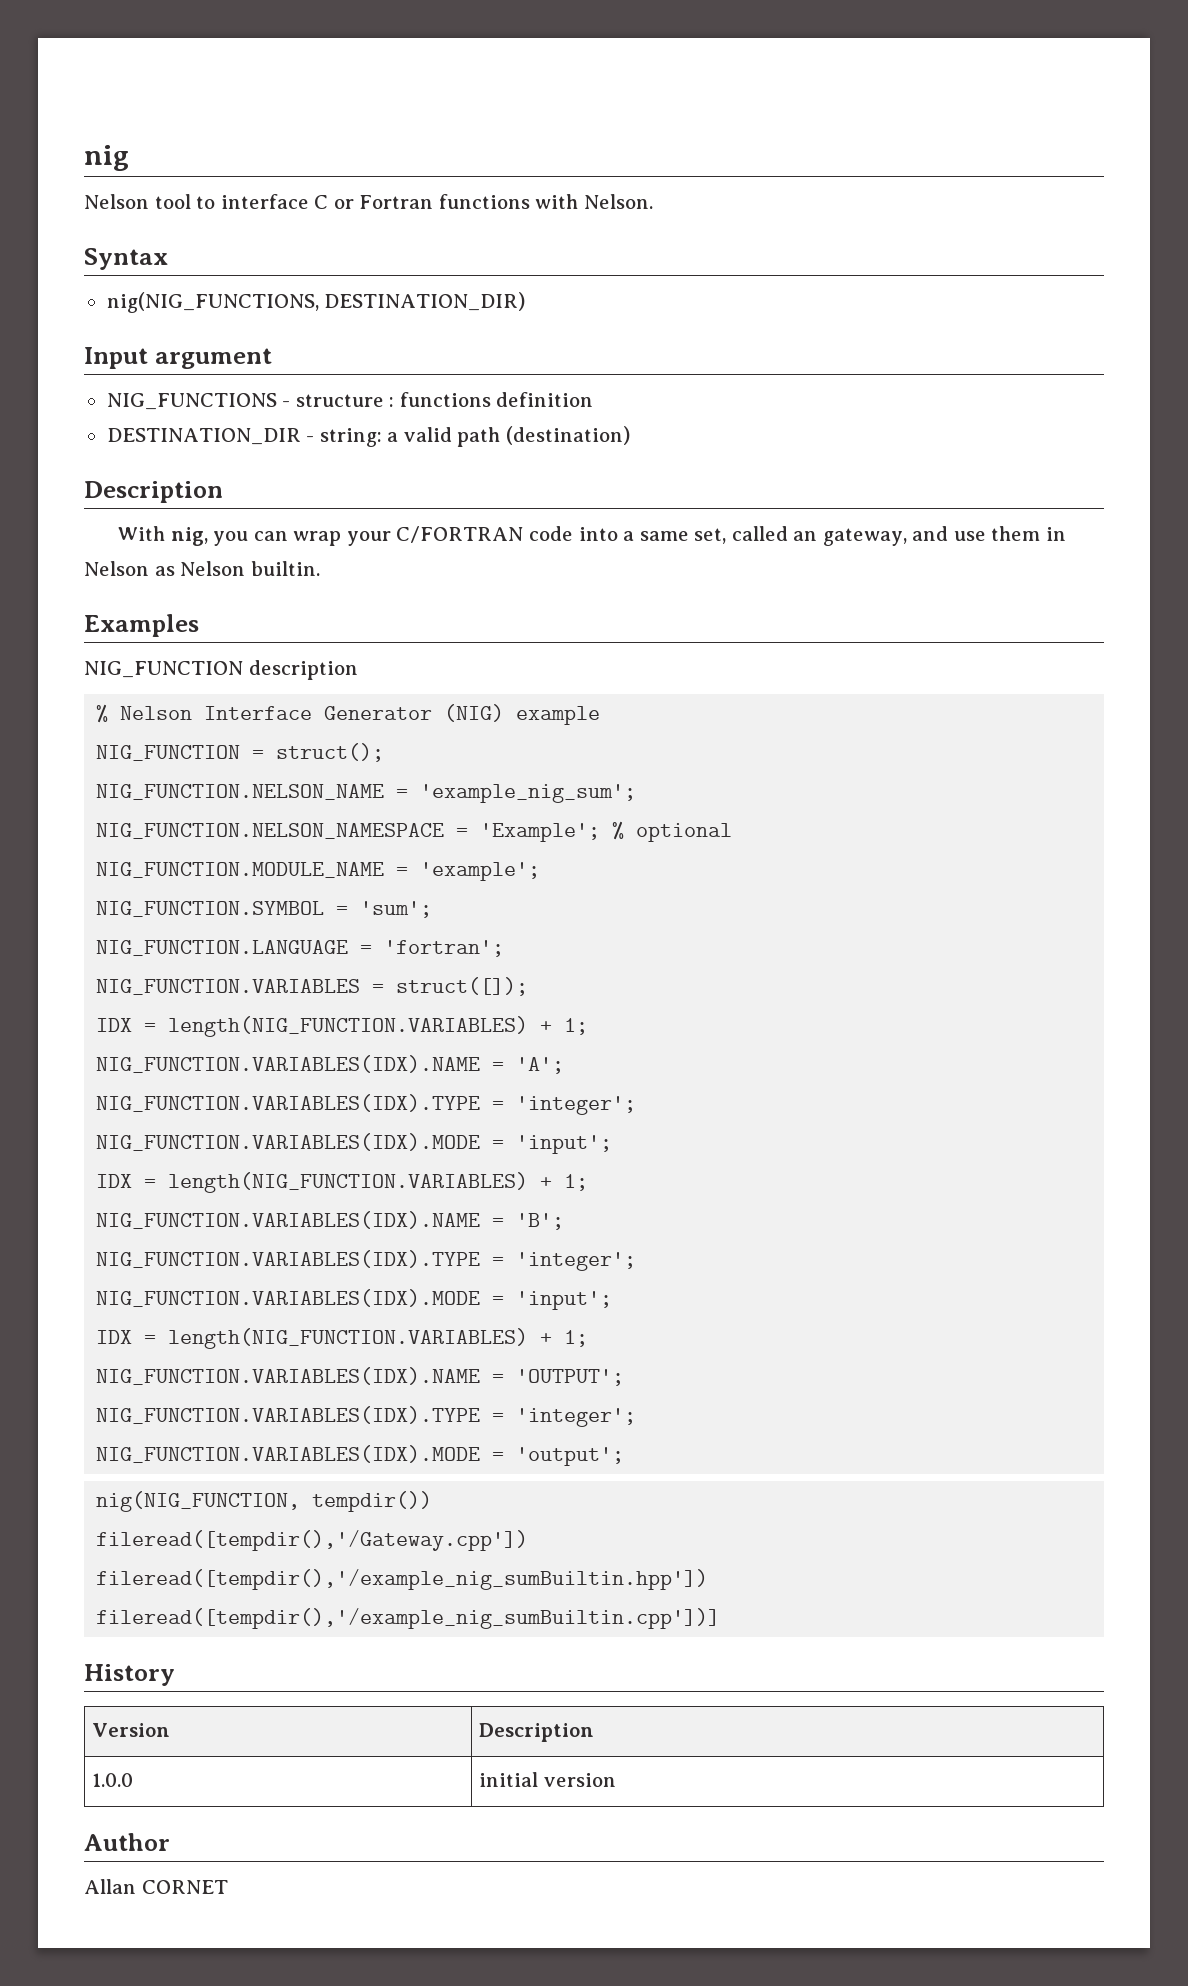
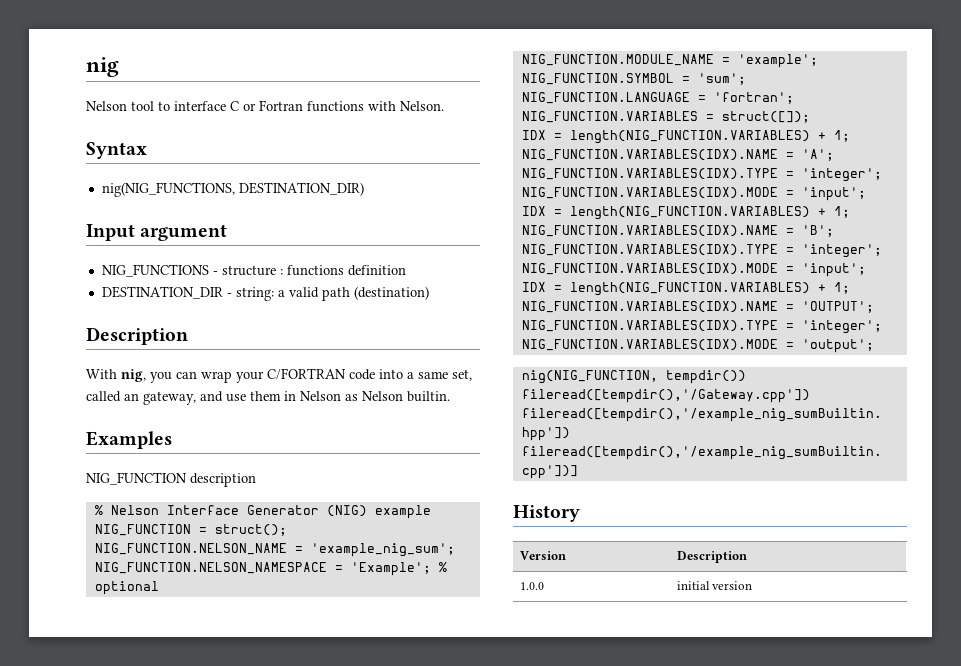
[84,1833,170,1851] [84,1879,228,1894] // Author // Allan CORNET -> (753, 585) none

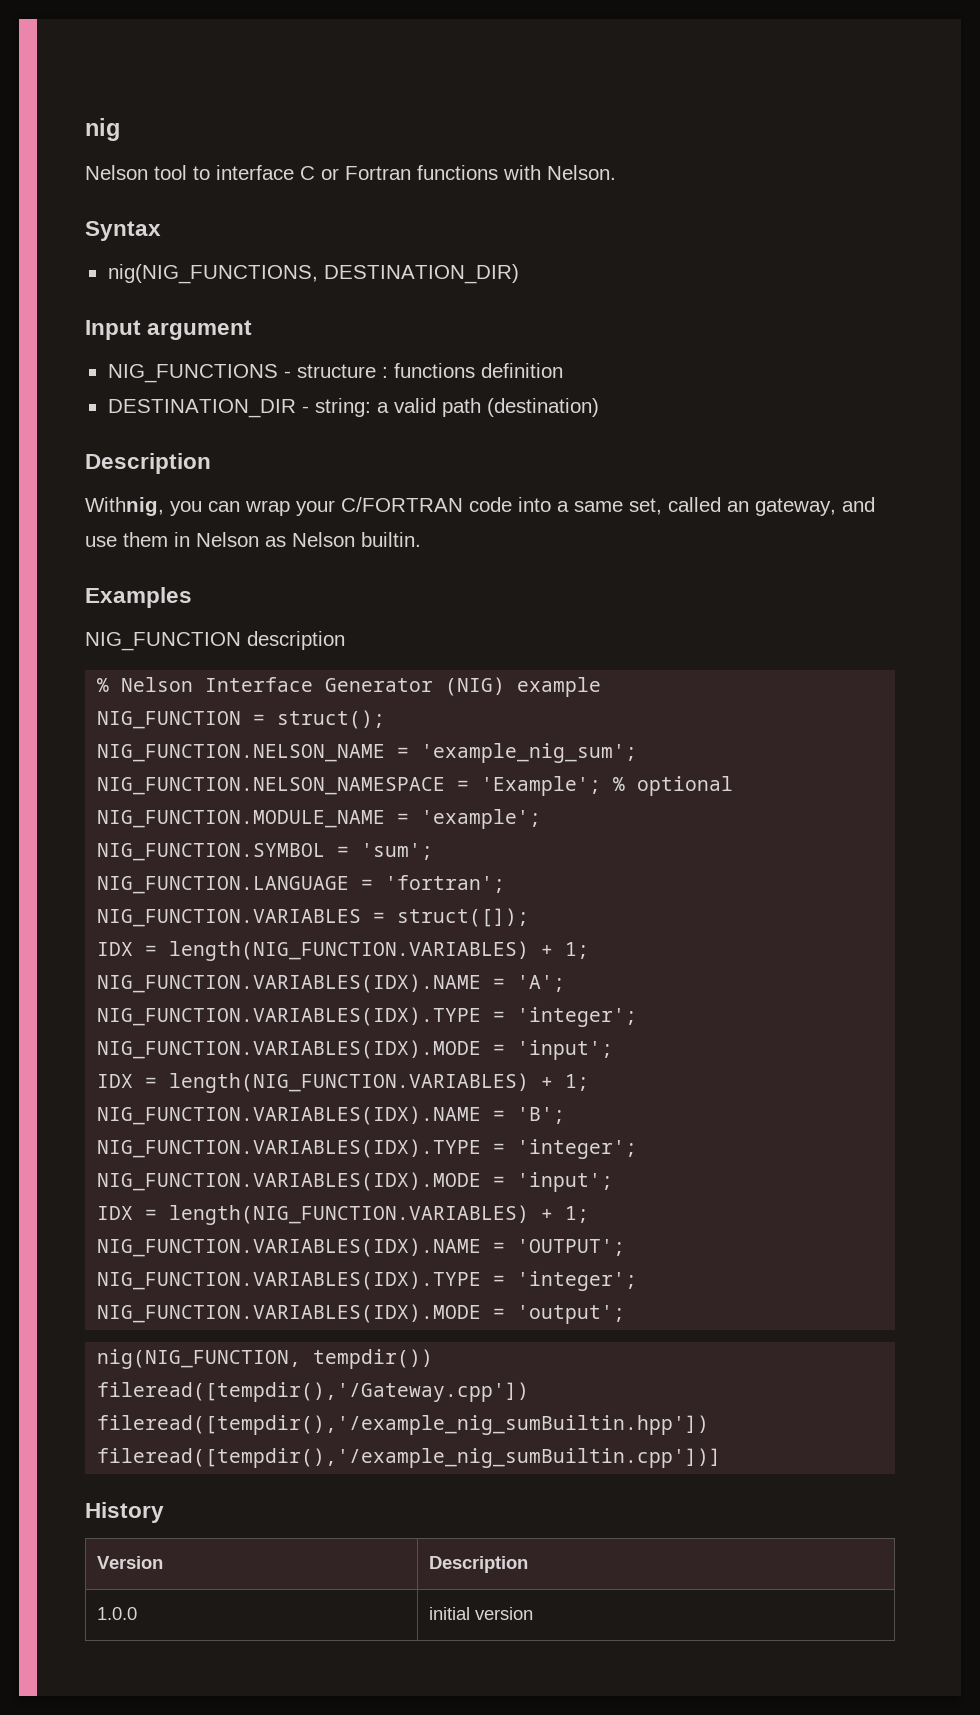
[86,369,146,382] With nig, -> [85,497,164,516] Withnig,

